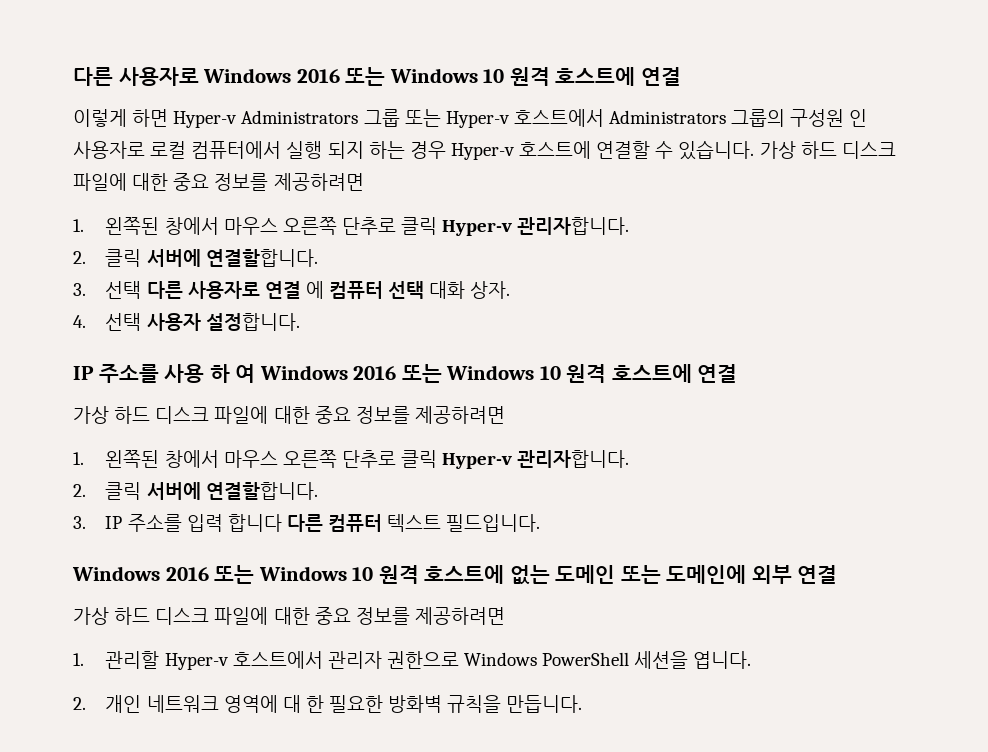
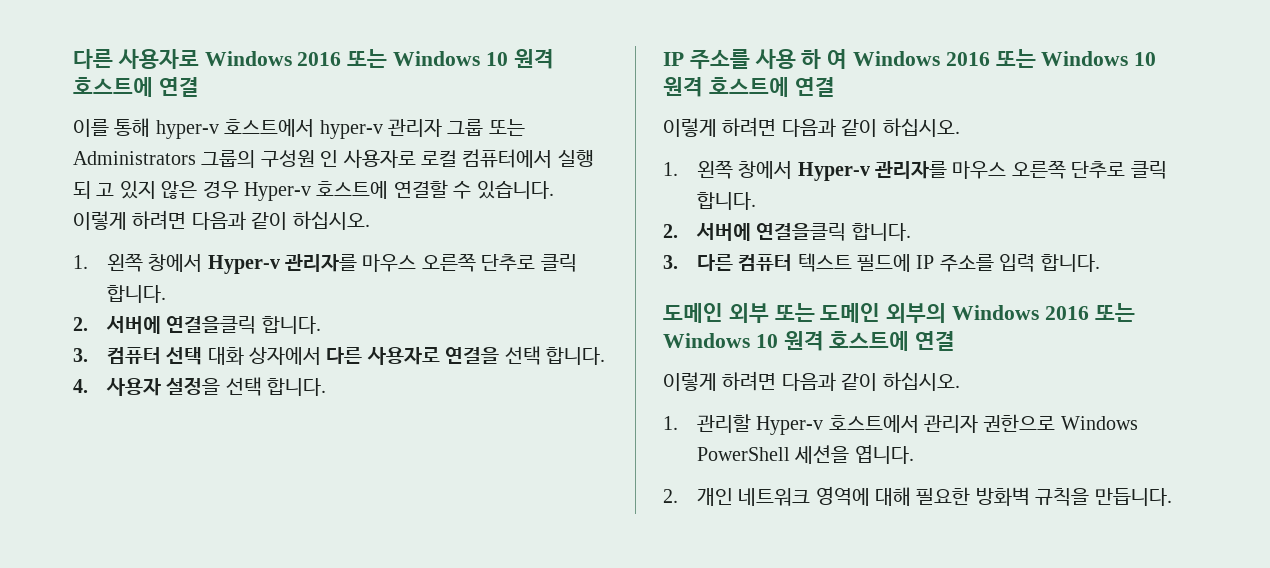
[73,109,604,128] 이렇게 하면 Hyper-v Administrators 그룹 또는 Hyper-v 호스트에서 -> [73,118,525,139] 이를 통해 hyper-v 호스트에서 hyper-v 관리자 그룹 또는
[327,141,405,159] 되지 하는 -> [73,181,198,199] 되 고 있지 않은
[759,141,896,159] [73,173,364,191] [73,217,630,236] [73,249,318,267] [73,281,511,299] [73,313,300,331] 가상 하드 디스크 파일에 대한 중요 정보를 제공하려면 // 1. 왼쪽된 창에서 마우스 오른쪽 단추로 클릭 Hyper-v 관리자합니다. // 2. 클릭 서버에 연결할합니다. // 3. 선택 다른 사용자로 연결 에 컴퓨터 선택 대화 상자. // 4. 선택 사용자 설정합니다. -> [73,210,370,230] [73,253,577,274] [106,285,166,303] [73,316,321,334] [73,346,605,365] [73,377,326,396] 이렇게 하려면 다음과 같이 하십시오. // 1. 왼쪽 창에서 Hyper-v 관리자를 마우스 오른쪽 단추로 클릭 합니다. // 2. 서버에 연결을클릭 합니다. // 3. 컴퓨터 선택 대화 상자에서 다른 사용자로 연결을 선택 합니다. // 4. 사용자 설정을 선택 합니다.
[73,406,505,424] [73,450,630,469] [73,482,318,500] [73,514,541,532] [72,565,838,585] [73,607,505,625] 가상 하드 디스크 파일에 대한 중요 정보를 제공하려면 // 1. 왼쪽된 창에서 마우스 오른쪽 단추로 클릭 Hyper-v 관리자합니다. // 2. 클릭 서버에 연결할합니다. // 3. IP 주소를 입력 합니다 다른 컴퓨터 텍스트 필드입니다. // Windows 2016 또는 Windows 10 원격 호스트에 없는 도메인 또는 도메인에 외부 연결 // 가상 하드 디스크 파일에 대한 중요 정보를 제공하려면 -> [663,117,960,137] [663,160,1167,181] [696,192,756,210] [663,223,911,241] [663,253,1100,272] [663,303,1135,323] [663,331,956,351] [663,371,960,391] 이렇게 하려면 다음과 같이 하십시오. // 1. 왼쪽 창에서 Hyper-v 관리자를 마우스 오른쪽 단추로 클릭 합니다. // 2. 서버에 연결을클릭 합니다. // 3. 다른 컴퓨터 텍스트 필드에 IP 주소를 입력 합니다. // 도메인 외부 또는 도메인 외부의 Windows 2016 또는 Windows 10 원격 호스트에 연결 // 이렇게 하려면 다음과 같이 하십시오.
[282,695,324,713] 대 한 -> [874,487,911,506] 대해

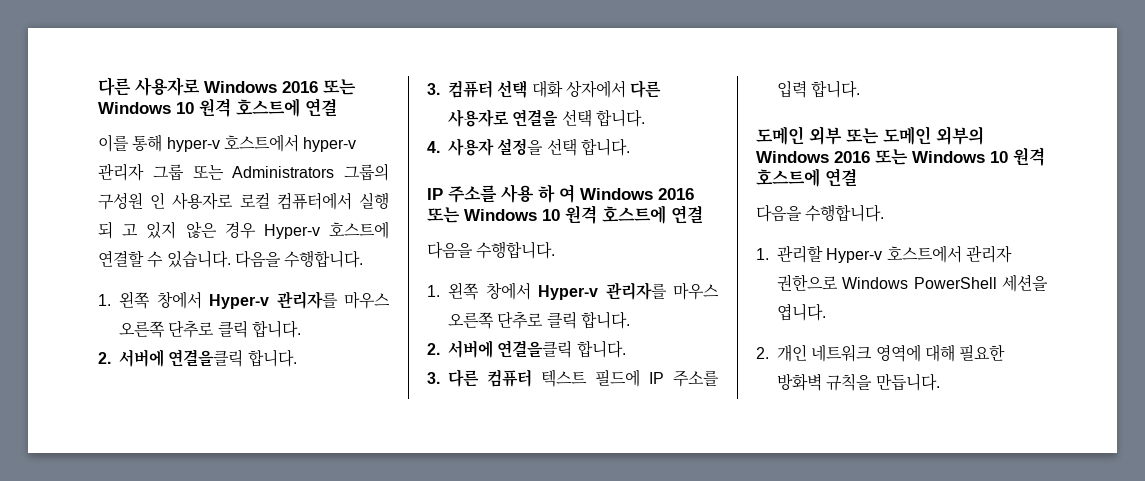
[73,210,370,230] 이렇게 하려면 다음과 같이 하십시오. -> [234,250,364,268] 다음을 수행합니다.
[663,117,960,137] 이렇게 하려면 다음과 같이 하십시오. -> [427,241,556,259] 다음을 수행합니다.
[663,371,960,391] 이렇게 하려면 다음과 같이 하십시오. -> [756,204,885,222] 다음을 수행합니다.

